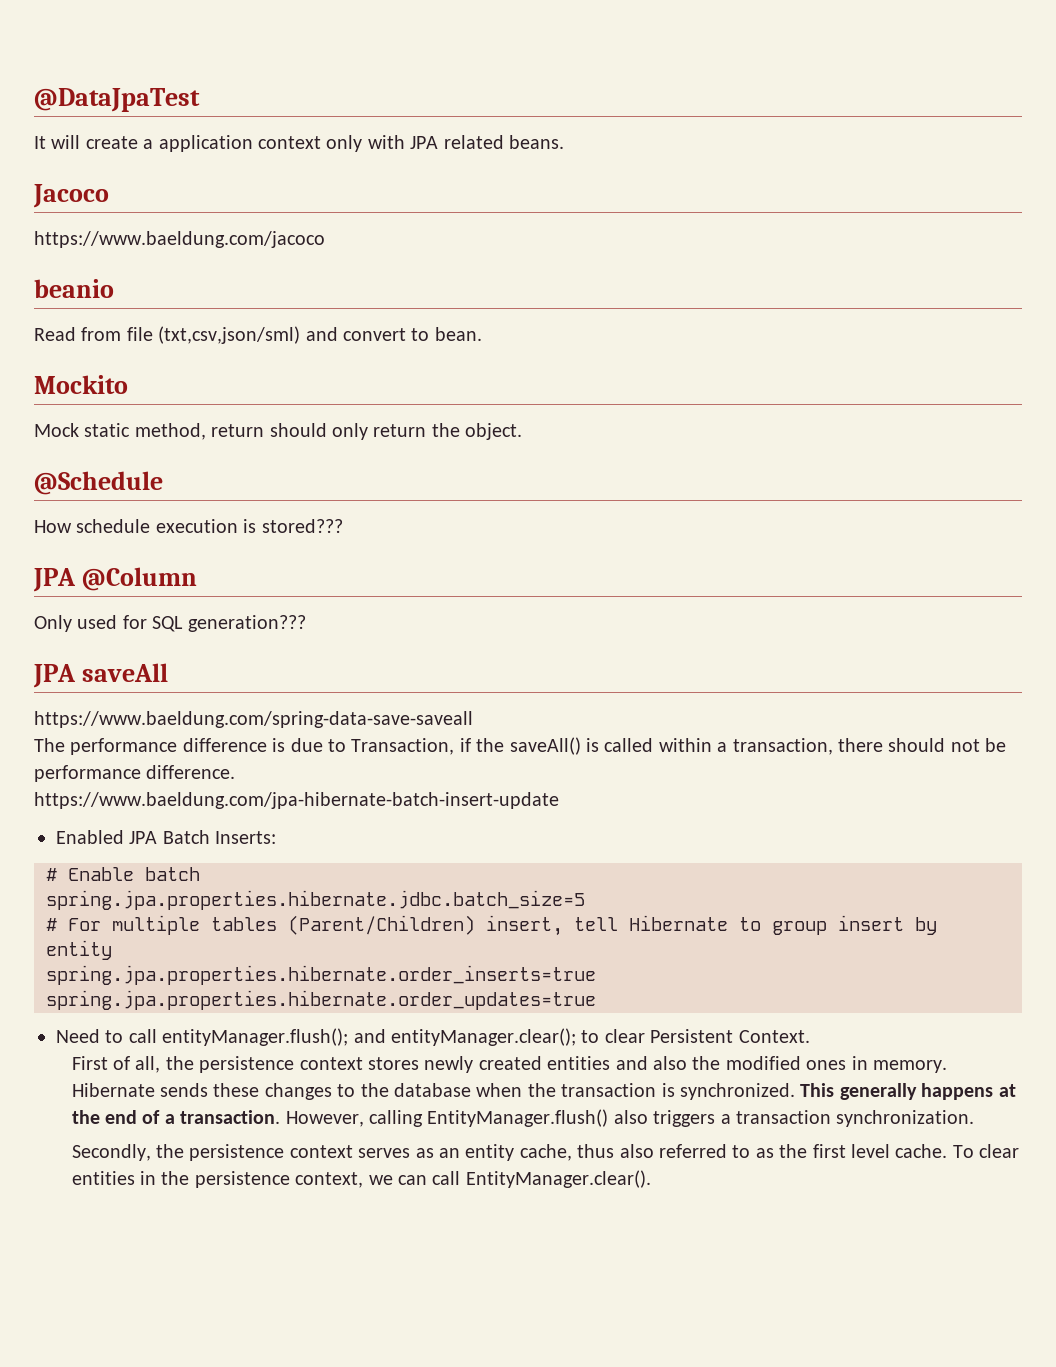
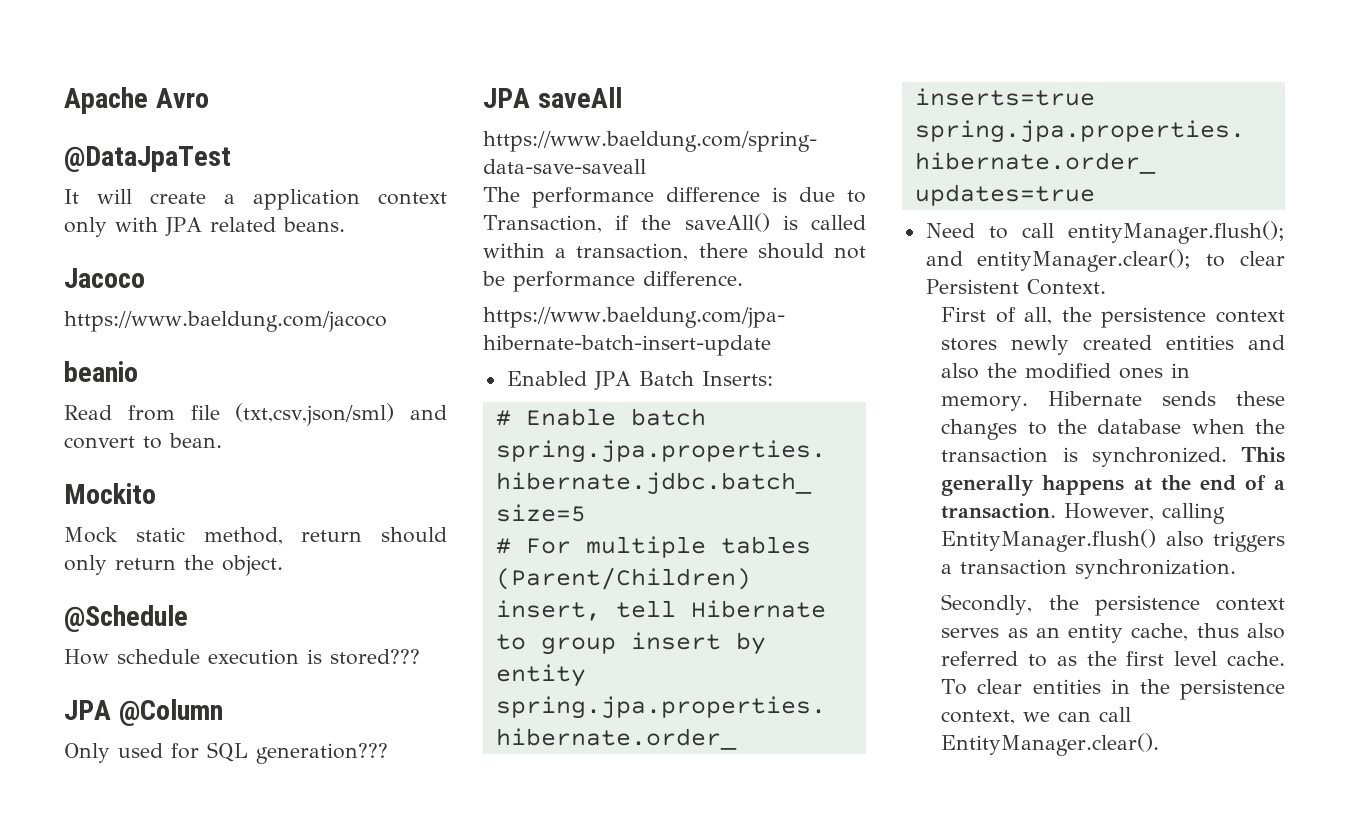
(34, 100) none -> [64,87,209,114] Apache Avro //

